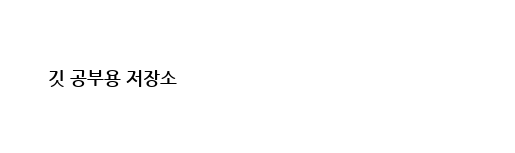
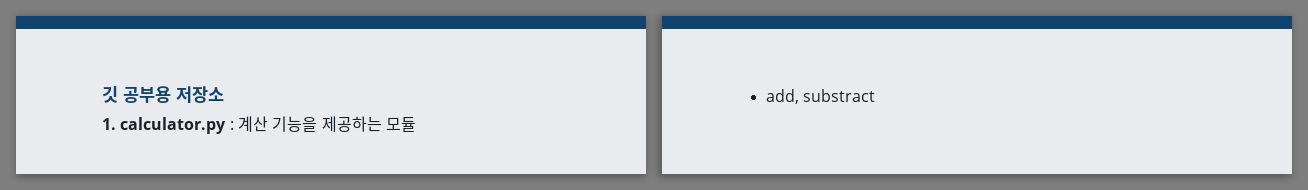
(177, 78) none -> [102,116,416,134] [765,89,875,104] // 1. calculator.py : 계산 기능을 제공하는 모듈 // add, substract

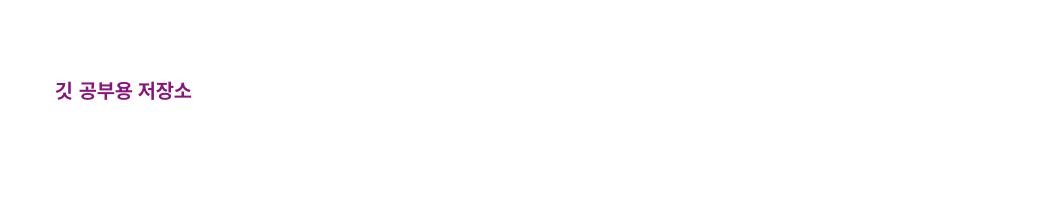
[102,116,416,134] [765,89,875,104] // 1. calculator.py : 계산 기능을 제공하는 모듈 // add, substract -> (193, 90) none

